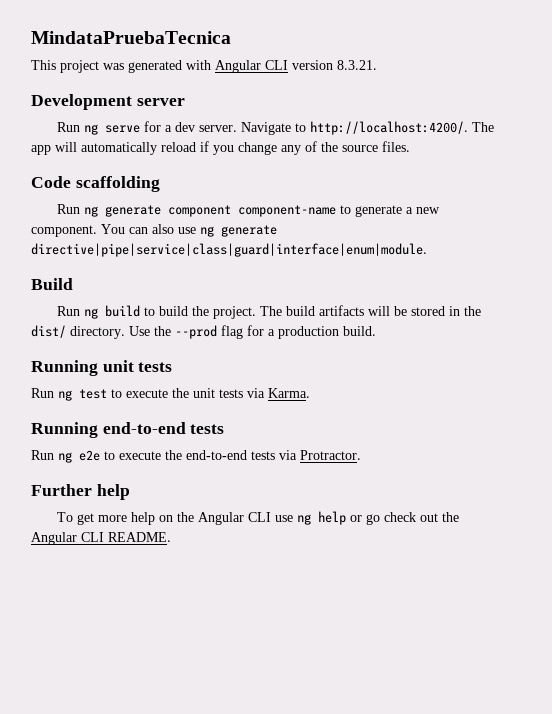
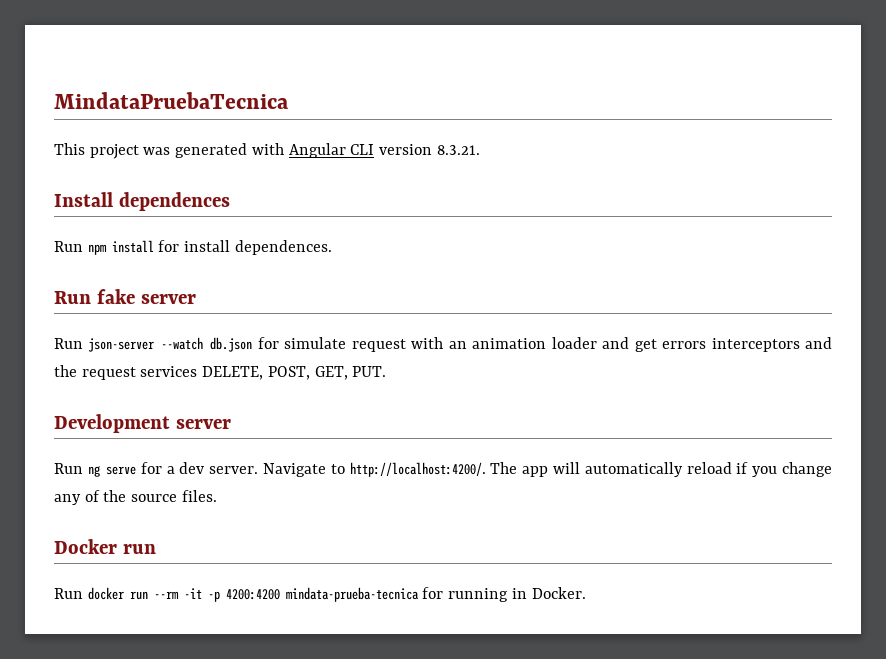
(377, 65) none -> [54,192,230,211] [54,240,332,255] [54,289,196,304] [54,337,833,352] [54,365,387,380] // Install dependences // Run npm install for install dependences. // Run fake server // Run json-server --watch db.json for simulate request with an animation loader and get errors interceptors and the request services DELETE, POST, GET, PUT.
[31,176,160,192] [57,204,441,217] [31,224,277,237] [31,243,427,257] [31,278,73,290] [57,305,482,319] [31,325,376,339] [31,360,173,376] [31,388,310,401] [31,422,225,438] [31,450,361,463] [31,484,130,500] [57,511,460,525] [31,532,171,545] Code scaffolding // Run ng generate component component-name to generate a new component. You can also use ng generate directive|pipe|service|class|guard|interface|enum|module. // Build // Run ng build to build the project. The build artifacts will be stored in the dist/ directory. Use the --prod flag for a production build. // Running unit tests // Run ng test to execute the unit tests via Karma. // Running end-to-end tests // Run ng e2e to execute the end-to-end tests via Protractor. // Further help // To get more help on the Angular CLI use ng help or go check out the Angular CLI README. -> [54,539,156,554] [54,587,586,602] Docker run // Run docker run --rm -it -p 4200:4200 mindata-prueba-tecnica for running in Docker.

